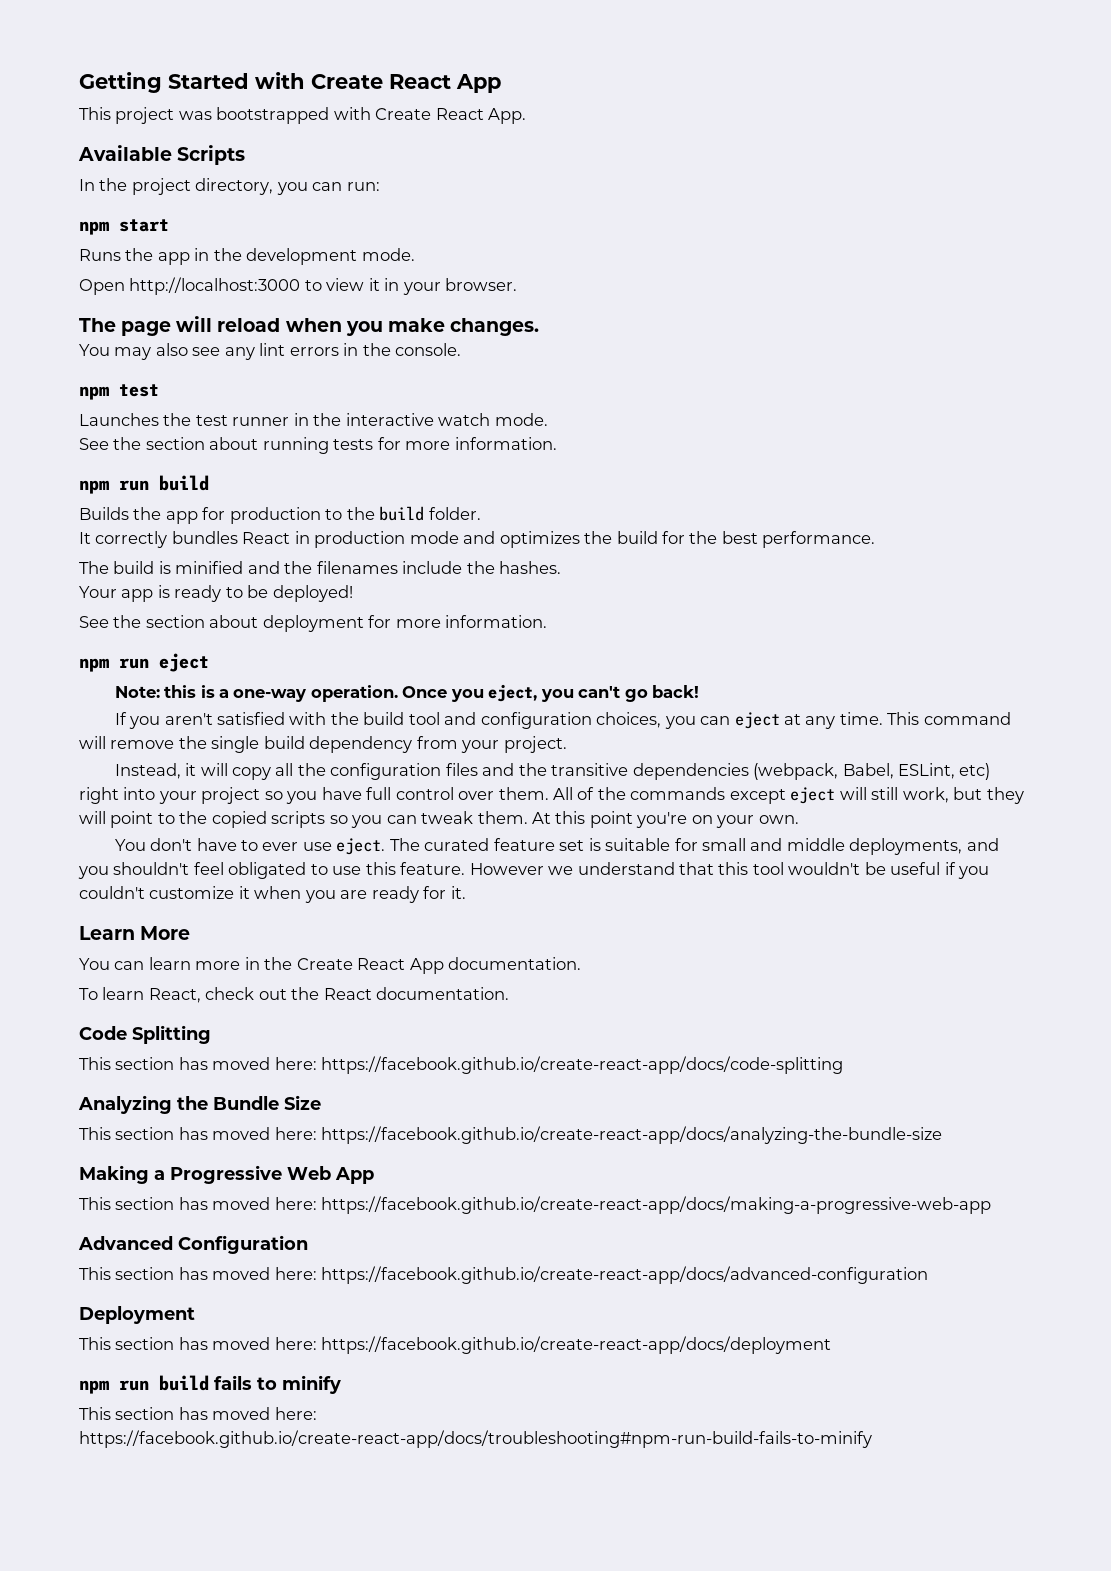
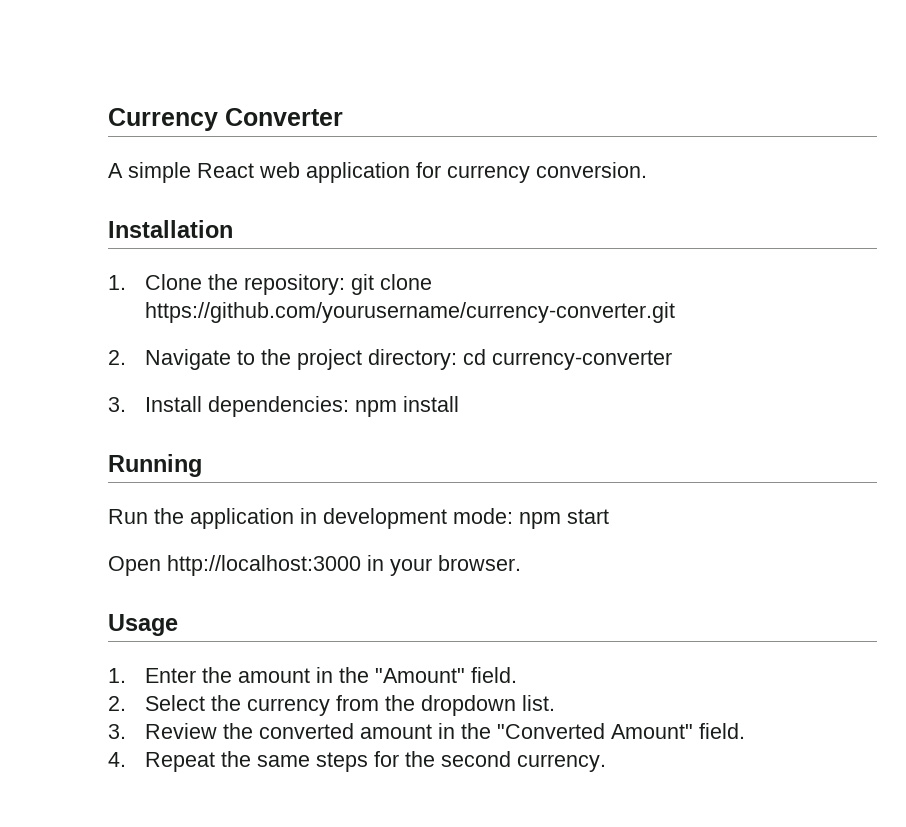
[79,72,501,93] [79,107,527,124] [78,145,246,165] [79,178,380,195] [79,219,169,235] [79,248,415,265] Getting Started with Create React App // This project was bootstrapped with Create React App. // Available Scripts // In the project directory, you can run: // npm start // Runs the app in the development mode. -> [108,108,343,131] [108,162,647,183] [108,220,233,238] [108,274,432,295] [144,302,675,323] [108,349,672,370] [108,396,459,417] [108,454,202,477] [108,508,609,529] Currency Converter // A simple React web application for currency conversion. // Installation // 1. Clone the repository: git clone https://github.com/yourusername/currency-converter.git // 2. Navigate to the project directory: cd currency-converter // 3. Install dependencies: npm install // Running // Run the application in development mode: npm start
[304,278,380,291] to view it -> (361, 565) none
[79,316,539,336] [79,343,462,360] [79,384,159,400] [79,413,548,426] [79,437,557,454] [79,475,209,494] [79,506,481,524] [79,531,876,548] [79,561,562,574] [79,585,353,602] [79,615,548,632] [79,653,209,672] [114,684,700,702] [114,712,1011,729] [79,736,567,753] [114,763,991,780] [79,787,1024,804] [79,811,799,828] [114,838,999,855] [78,862,990,879] [79,886,466,903] [79,926,191,940] [79,957,582,974] [79,987,510,1003] [79,1025,211,1044] [79,1056,844,1074] [78,1095,321,1114] [79,1126,943,1144] [79,1165,374,1184] [79,1196,992,1214] [78,1235,308,1254] [79,1266,929,1284] [79,1306,195,1324] [79,1336,832,1354] [79,1375,341,1394] [79,1407,317,1420] [79,1430,872,1448] The page will reload when you make changes. // You may also see any lint errors in the console. // npm test // Launches the test runner in the interactive watch mode. // See the section about running tests for more information. // npm run build // Builds the app for production to the build folder. // It correctly bundles React in production mode and optimizes the build for the best performance. // The build is minified and the filenames include the hashes. // Your app is ready to be deployed! // See the section about deployment for more information. // npm run eject // Note: this is a one-way operation. Once you eject, you can't go back! // If you aren't satisfied with the build tool and configuration choices, you can eject at any time. This command will remove the single build dependency from your project. // Instead, it will copy all the configuration files and the transitive dependencies (webpack, Babel, ESLint, etc) right into your project so you have full control over them. All of the commands except eject will still work, but they will point to the copied scripts so you can tweak them. At this point you're on your own. // You don't have to ever use eject. The curated feature set is suitable for small and middle deployments, and you shouldn't feel obligated to use this feature. However we understand that this tool wouldn't be useful if you couldn't customize it when you are ready for it. // Learn More // You can learn more in the Create React App documentation. // To learn React, check out the React documentation. // Code Splitting // This section has moved here: https://facebook.github.io/create-react-app/docs/code-splitting // Analyzing the Bundle Size // This section has moved here: https://facebook.github.io/create-react-app/docs/analyzing-the-bundle-size // Making a Progressive Web App // This section has moved here: https://facebook.github.io/create-react-app/docs/making-a-progressive-web-app // Advanced Configuration // This section has moved here: https://facebook.github.io/create-react-app/docs/advanced-configuration // Deployment // This section has moved here: https://facebook.github.io/create-react-app/docs/deployment // npm run build fails to minify // This section has moved here: https://facebook.github.io/create-react-app/docs/troubleshooting#npm-run-build-fails-to-minify -> [108,614,178,636] [108,667,517,683] [108,695,555,716] [108,723,745,739] [108,751,606,772] Usage // 1. Enter the amount in the "Amount" field. // 2. Select the currency from the dropdown list. // 3. Review the converted amount in the "Converted Amount" field. // 4. Repeat the same steps for the second currency.

